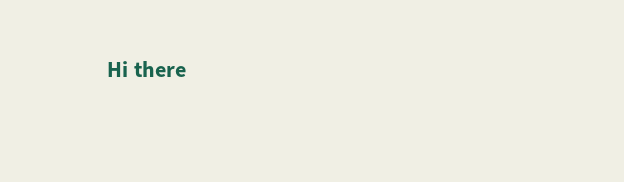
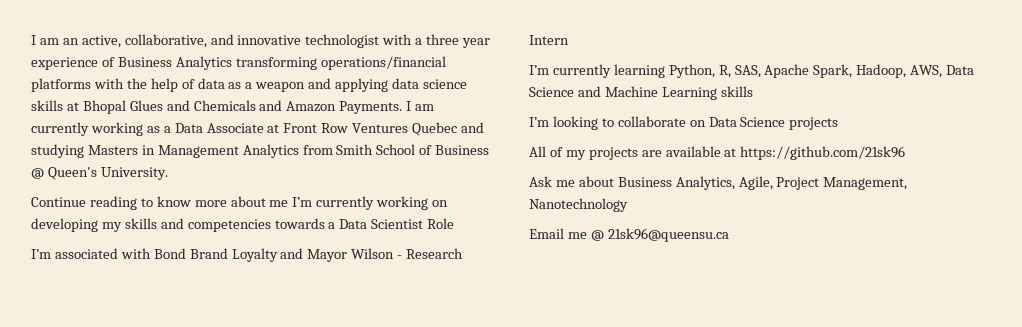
[107,61,186,77] Hi there -> [31,34,491,48] [31,56,446,70] [31,78,467,92] [31,100,435,114] [31,122,485,136] [31,144,490,158] [31,167,168,180] [31,196,449,210] [31,218,455,232] [31,248,464,262] [529,35,569,45] [529,64,975,78] [529,86,753,100] [529,116,839,130] [529,146,906,160] [529,176,908,190] [529,198,628,212] [529,228,729,242] I am an active, collaborative, and innovative technologist with a three year experience of Business Analytics transforming operations/financial platforms with the help of data as a weapon and applying data science skills at Bhopal Glues and Chemicals and Amazon Payments. I am currently working as a Data Associate at Front Row Ventures Quebec and studying Masters in Management Analytics from Smith School of Business @ Queen's University. // Continue reading to know more about me I’m currently working on developing my skills and competencies towards a Data Scientist Role // I’m associated with Bond Brand Loyalty and Mayor Wilson - Research Intern // I’m currently learning Python, R, SAS, Apache Spark, Hadoop, AWS, Data Science and Machine Learning skills // I’m looking to collaborate on Data Science projects // All of my projects are available at https://github.com/21sk96 // Ask me about Business Analytics, Agile, Project Management, Nanotechnology // Email me @ 21sk96@queensu.ca

